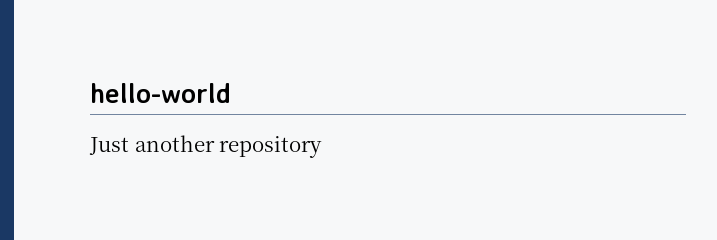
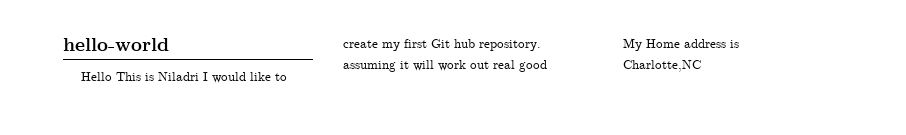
[89,135,323,158] Just another repository -> [81,72,288,83] [343,39,541,51] [343,60,547,72] [623,38,739,51] [623,60,701,72] Hello This is Niladri I would like to create my first Git hub repository. assuming it will work out real good // My Home address is // Charlotte,NC

